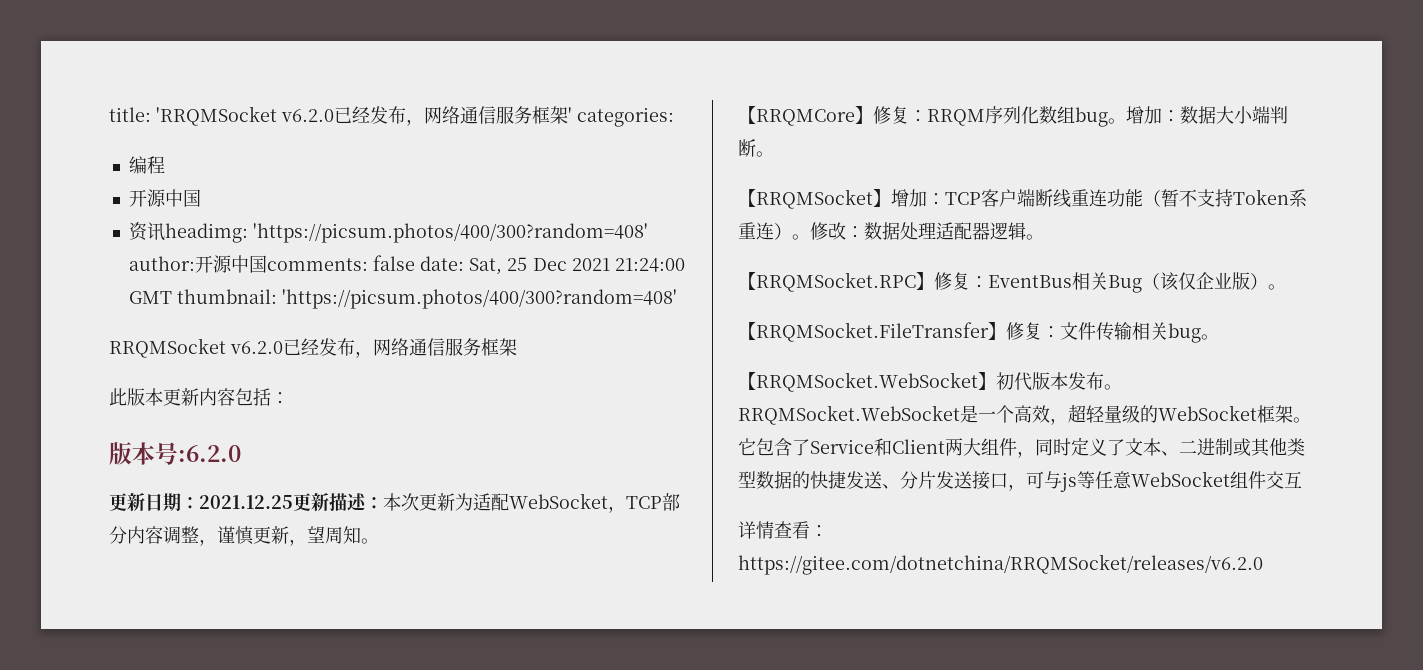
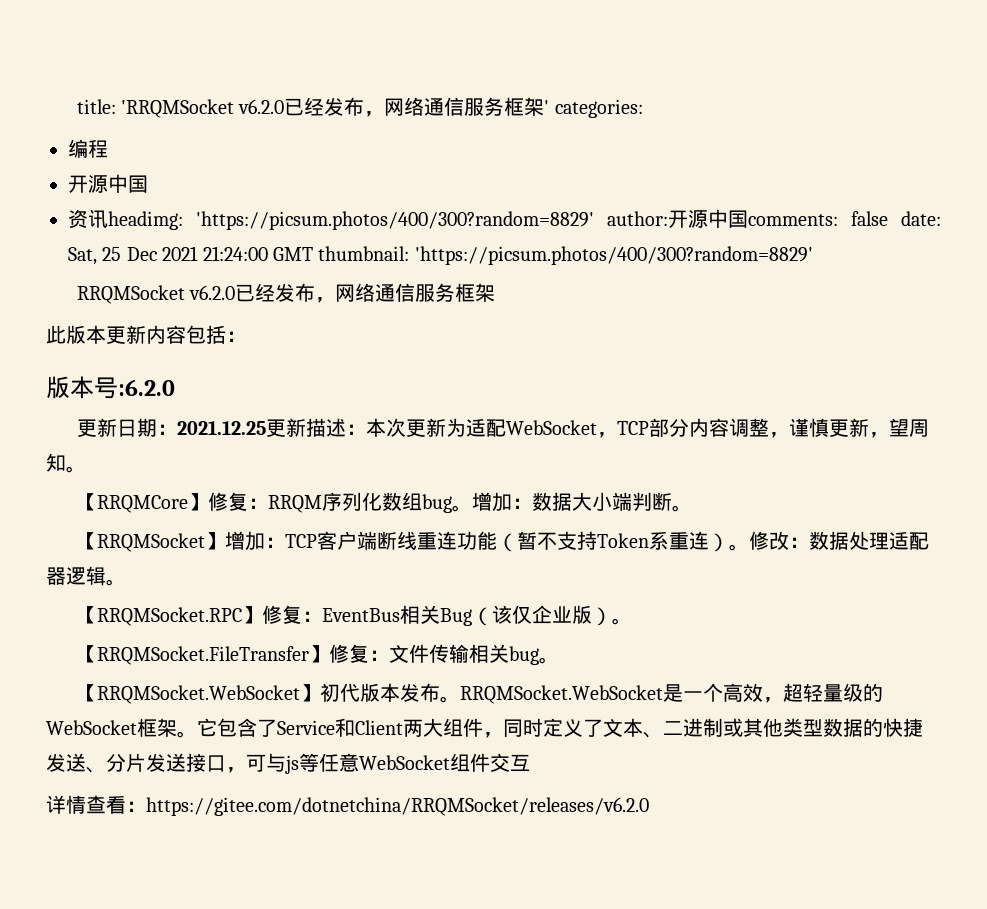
[252,223,648,243] 'https://picsum.photos/400/300?random=408' -> [196,211,594,230] 'https://picsum.photos/400/300?random=8829'
[281,289,677,309] 'https://picsum.photos/400/300?random=408' -> [414,246,813,265] 'https://picsum.photos/400/300?random=8829'

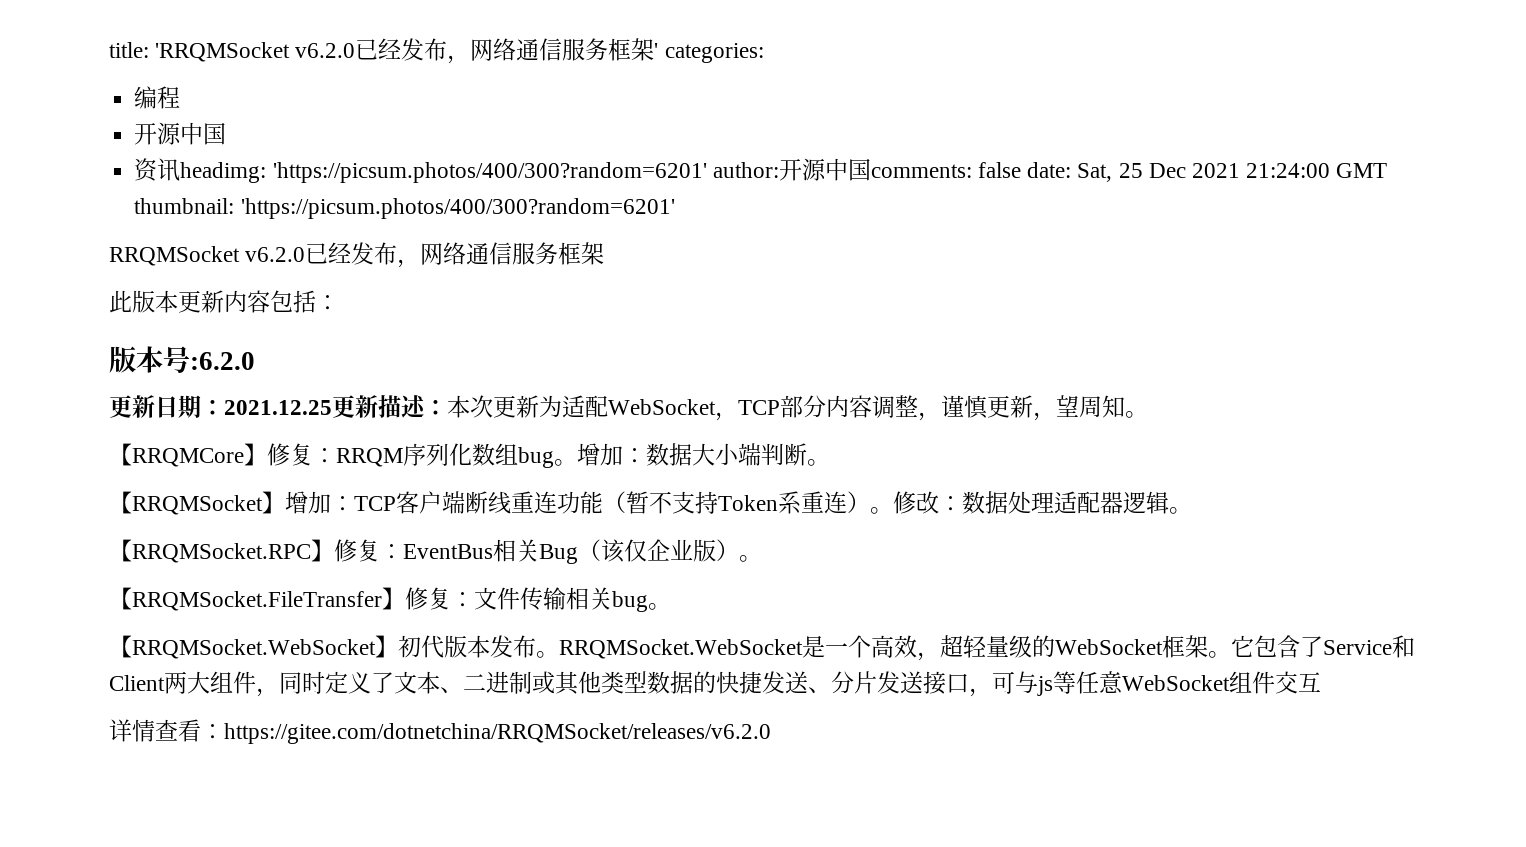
[196,211,594,230] 'https://picsum.photos/400/300?random=8829' -> [272,162,707,183] 'https://picsum.photos/400/300?random=6201'
[414,246,813,265] 'https://picsum.photos/400/300?random=8829' -> [240,198,675,219] 'https://picsum.photos/400/300?random=6201'

